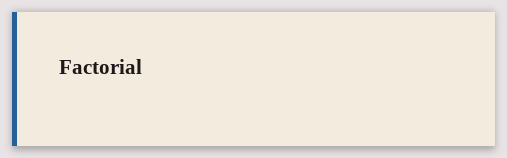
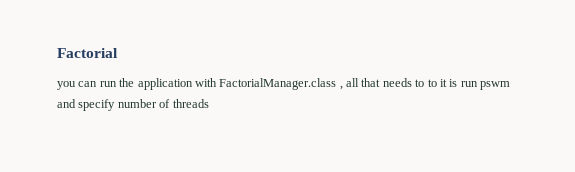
(142, 66) none -> [57,78,510,90] [57,99,209,111] // you can run the application with FactorialManager.class , all that needs to to it is run pswm and specify number of threads

